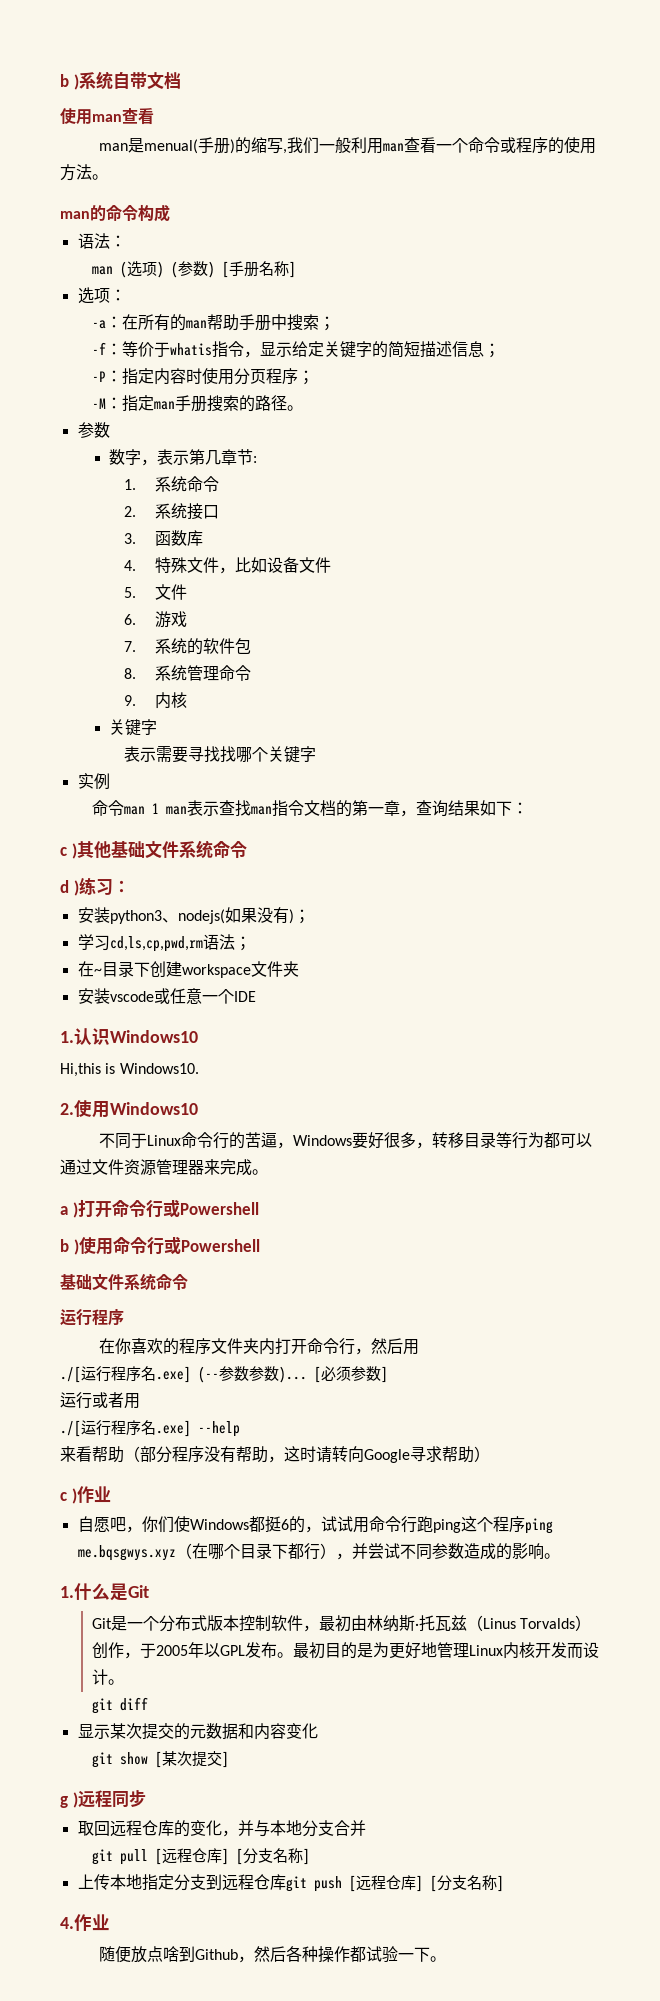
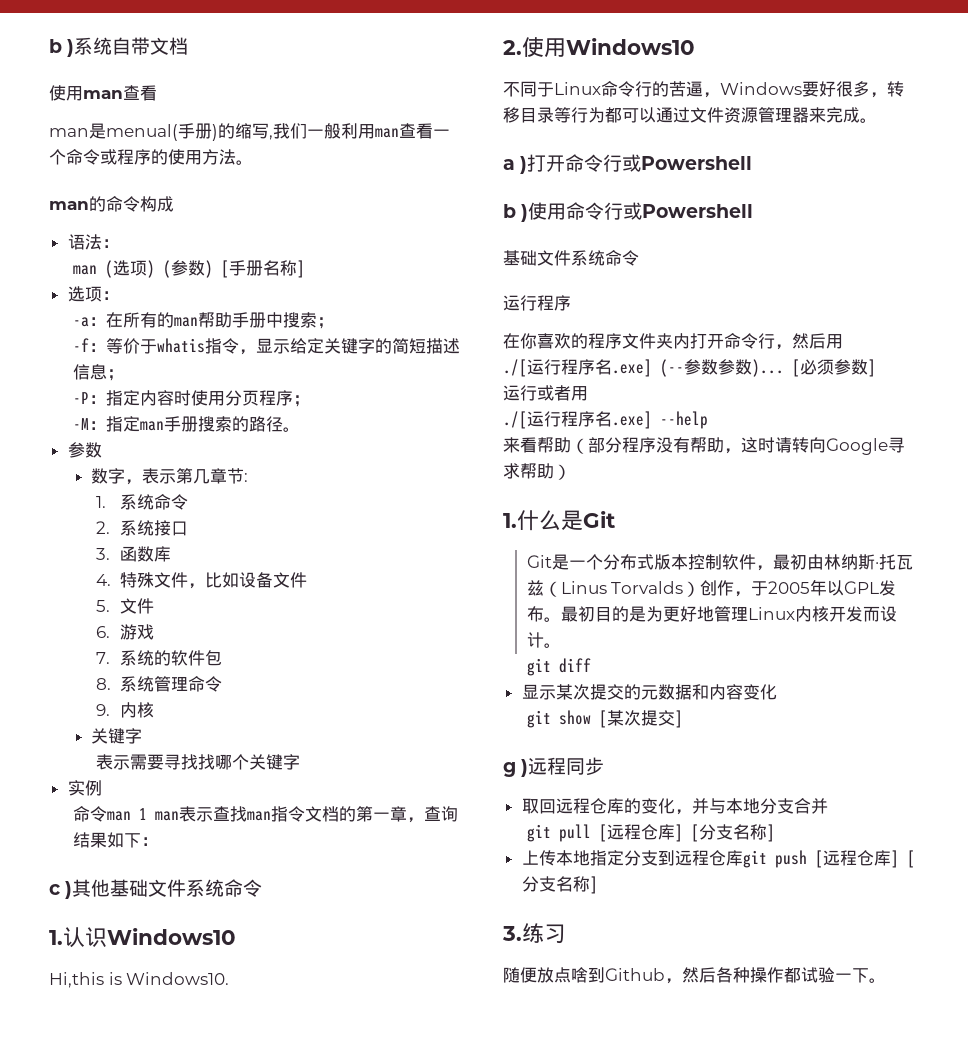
[60,877,130,896] [77,907,310,924] [77,934,251,952] [77,961,299,978] [77,988,256,1004] // d )练习： // 安装python3、nodejs(如果没有)； // 学习cd,ls,cp,pwd,rm语法； // 在~目录下创建workspace文件夹 // 安装vscode或任意一个IDE -> (263, 888) none
[60,1486,111,1504] [77,1516,553,1534] [77,1543,560,1561] // c )作业 // 自愿吧，你们使Windows都挺6的，试试用命令行跑ping这个程序ping me.bqsgwys.xyz（在哪个目录下都行），并尝试不同参数造成的影响。 -> (571, 472) none
[60,1914,110,1931] 4.作业 -> [502,923,566,944] 3.练习

